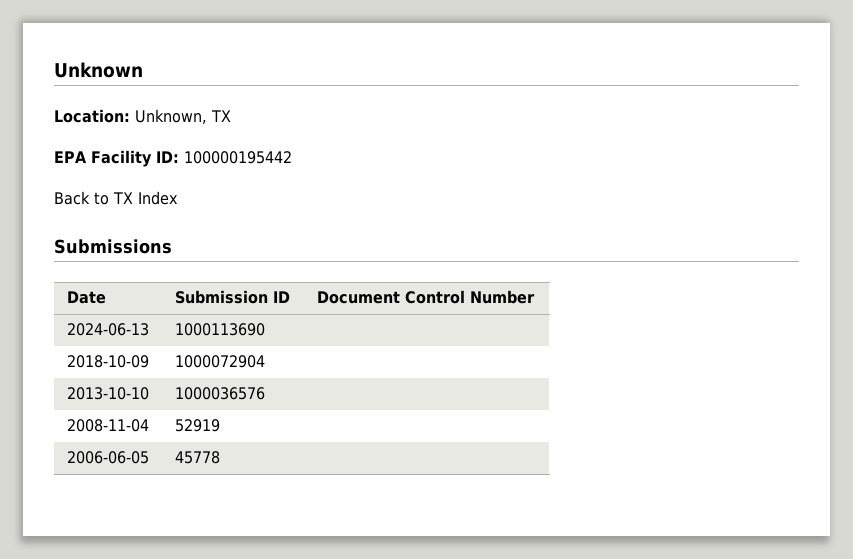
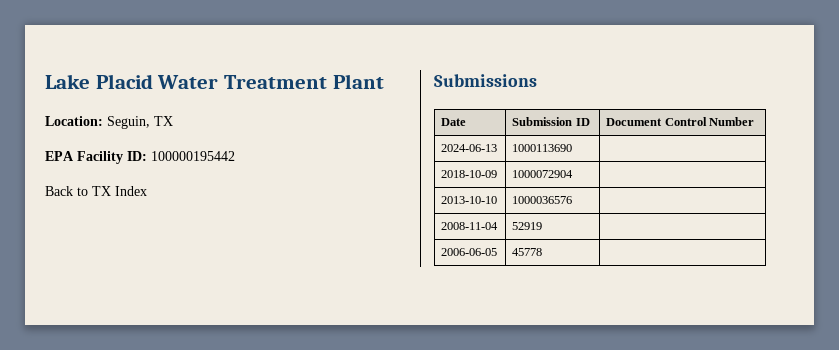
[54,62,143,78] Unknown -> [45,74,384,89] Lake Placid Water Treatment Plant
[135,109,207,124] Unknown, -> [107,116,150,129] Seguin,

